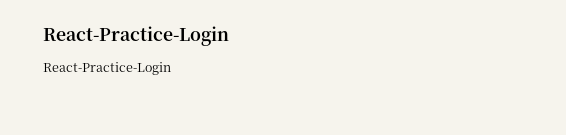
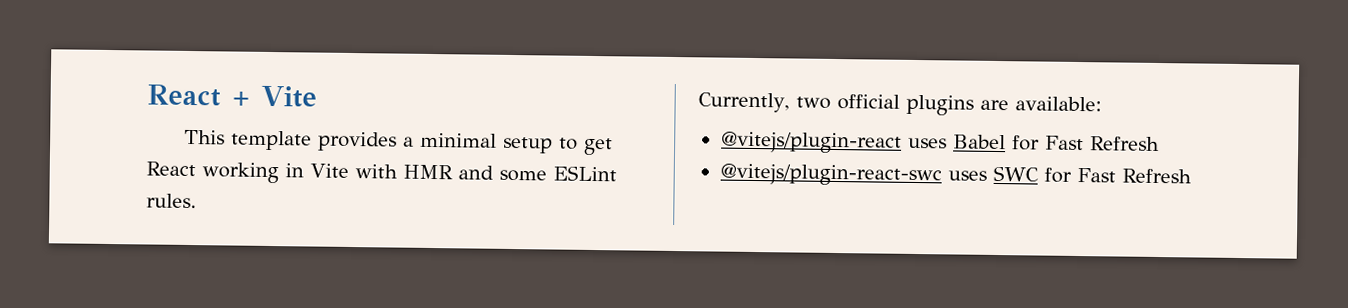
[43,26,229,46] [43,62,171,75] React-Practice-Login // React-Practice-Login -> [147,84,317,108] [184,129,614,156] [146,161,617,184] [146,193,197,209] [698,92,1102,116] [720,131,1160,154] [719,163,1192,187] React + Vite // This template provides a minimal setup to get React working in Vite with HMR and some ESLint rules. // Currently, two official plugins are available: // @vitejs/plugin-react uses Babel for Fast Refresh // @vitejs/plugin-react-swc uses SWC for Fast Refresh

